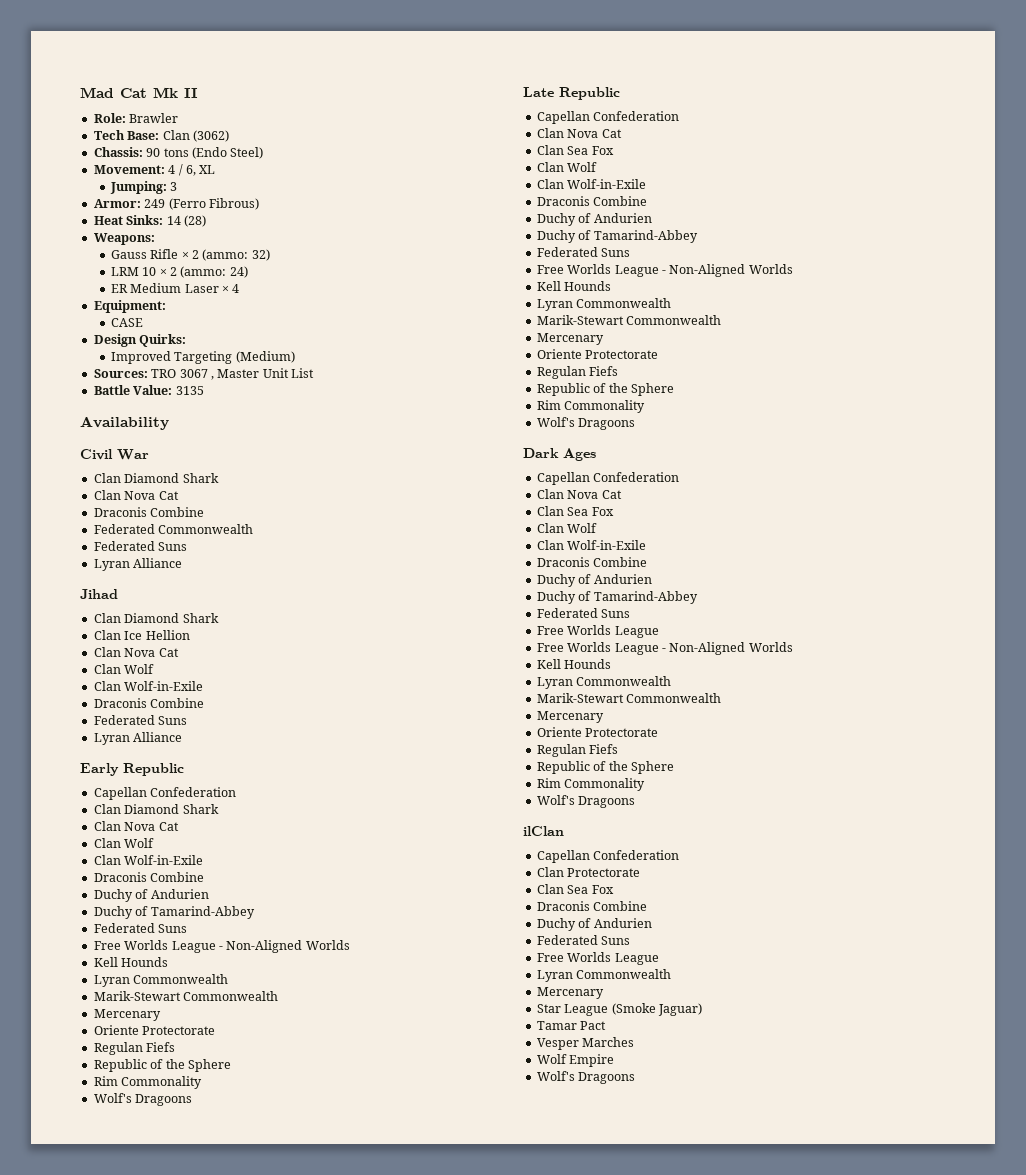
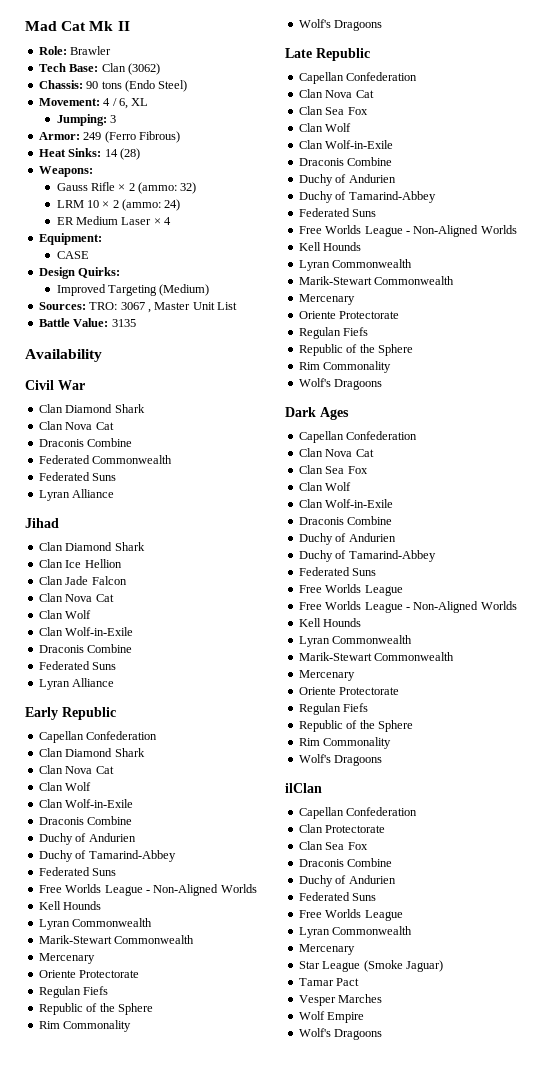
[151,369,177,378] TRO -> [89,302,118,310] TRO:
(190, 635) none -> [38,576,127,585] // Clan Jade Falcon

